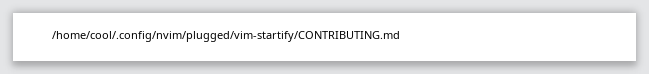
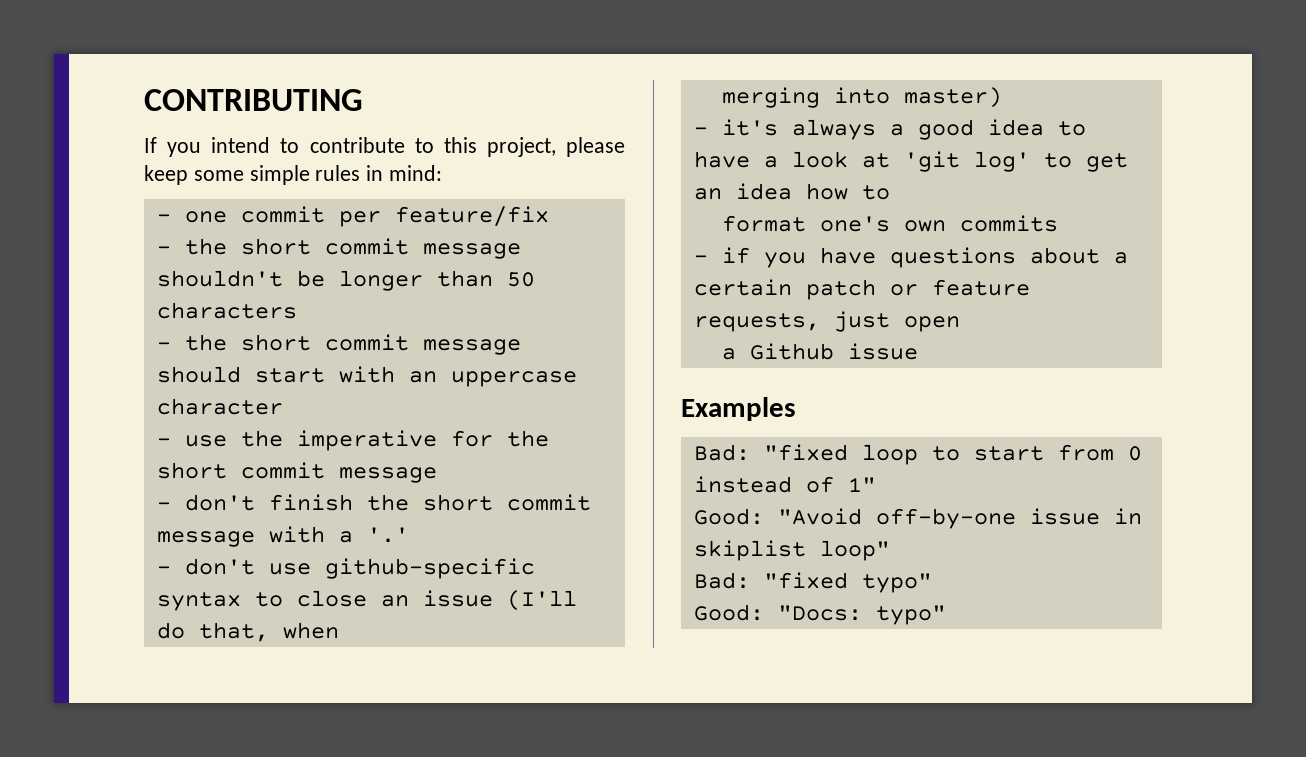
[52,31,400,42] /home/cool/.config/nvim/plugged/vim-startify/CONTRIBUTING.md -> [144,89,363,111] [144,137,625,157] [144,165,443,185] [156,206,549,227] [156,238,521,259] [156,270,535,291] [156,302,297,319] [156,334,521,355] [156,366,577,387] [156,398,283,415] [156,430,549,451] [156,462,437,483] [156,494,591,511] [156,526,409,547] [156,558,535,579] [156,590,577,611] [156,622,339,642] [721,87,1002,108] [693,119,1086,140] [693,151,1128,172] [693,183,890,200] [721,215,1058,232] [693,247,1128,268] [693,279,1030,300] [693,311,960,332] [721,343,918,360] [681,397,796,421] [693,444,1142,465] [693,476,876,493] [693,508,1142,529] [693,540,890,561] [693,572,932,593] [693,604,946,625] CONTRIBUTING // If you intend to contribute to this project, please keep some simple rules in mind: // - one commit per feature/fix // - the short commit message shouldn't be longer than 50 characters // - the short commit message should start with an uppercase character // - use the imperative for the short commit message // - don't finish the short commit message with a '.' // - don't use github-specific syntax to close an issue (I'll do that, when // merging into master) // - it's always a good idea to have a look at 'git log' to get an idea how to // format one's own commits // - if you have questions about a certain patch or feature requests, just open // a Github issue // Examples // Bad: "fixed loop to start from 0 instead of 1" // Good: "Avoid off-by-one issue in skiplist loop" // Bad: "fixed typo" // Good: "Docs: typo"

